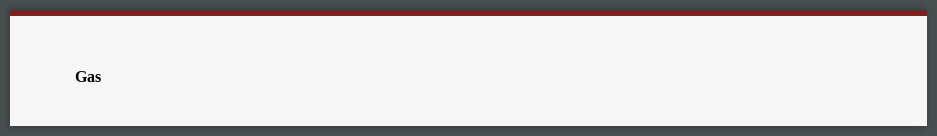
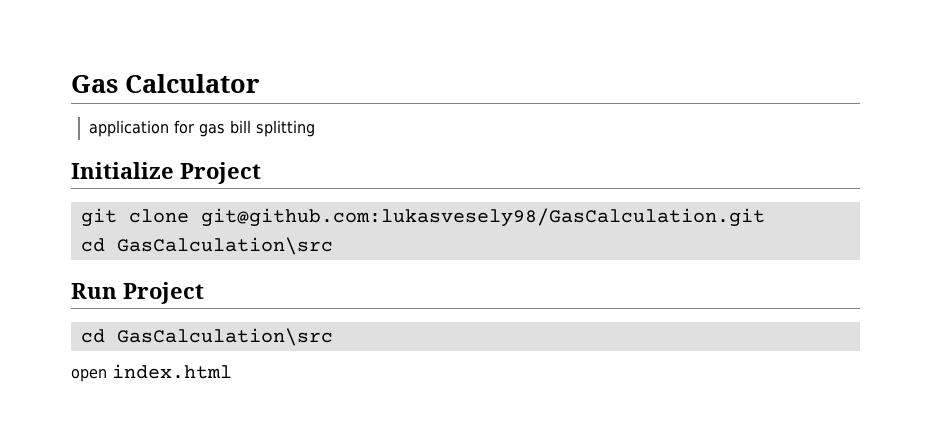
(101, 76) none -> [125,74,259,93] [89,120,316,137] [71,162,261,184] [80,208,765,227] [80,237,333,255] [71,282,204,304] [80,328,333,346] [71,364,232,382] Calculator // application for gas bill splitting // Initialize Project // git clone git@github.com:lukasvesely98/GasCalculation.git // cd GasCalculation\src // Run Project // cd GasCalculation\src // open index.html

